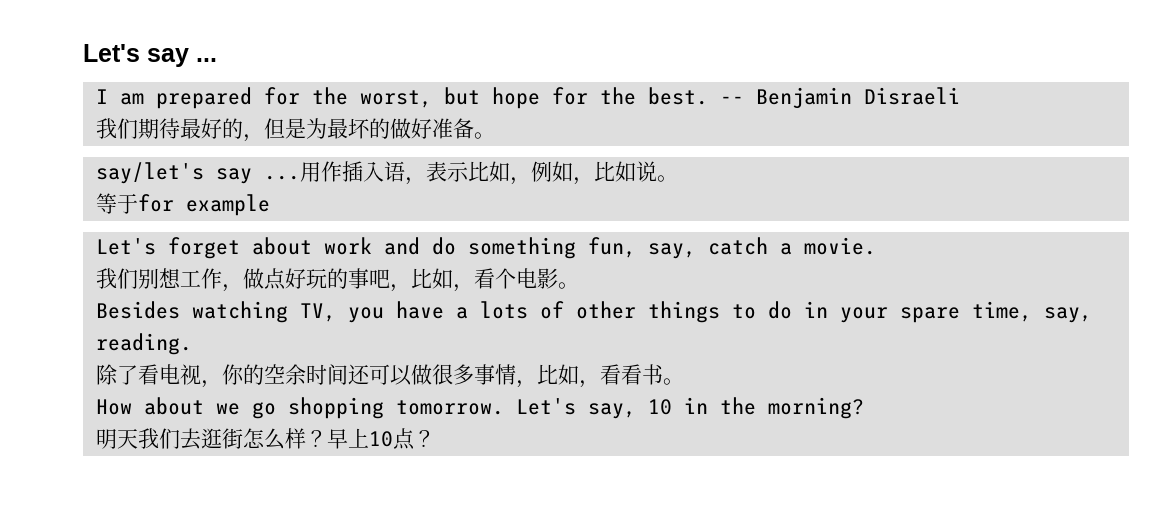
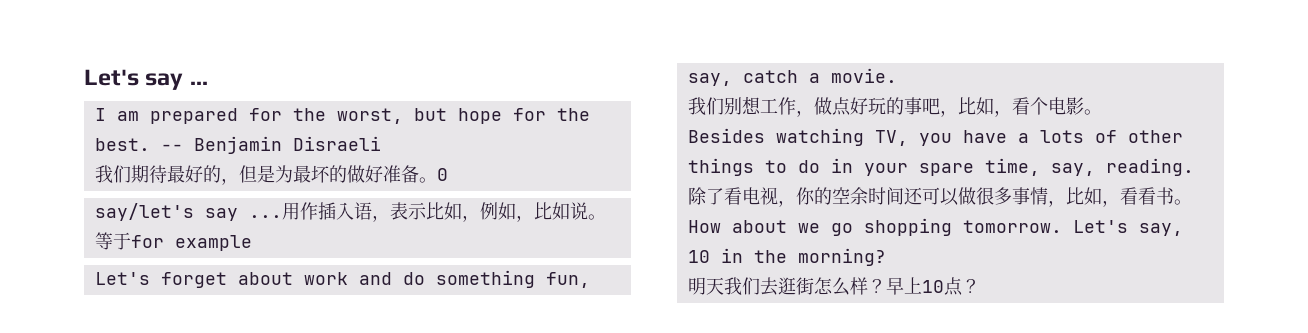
(495, 135) none -> [437,168,449,181] 0

